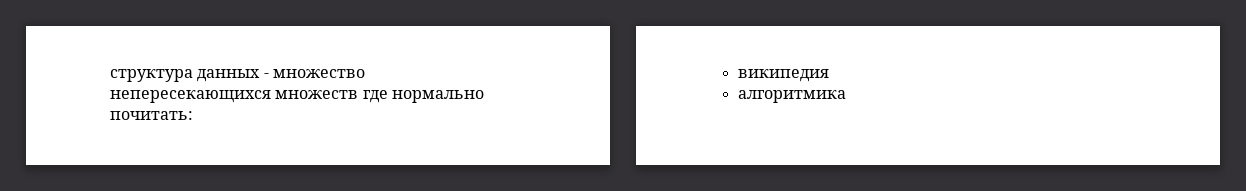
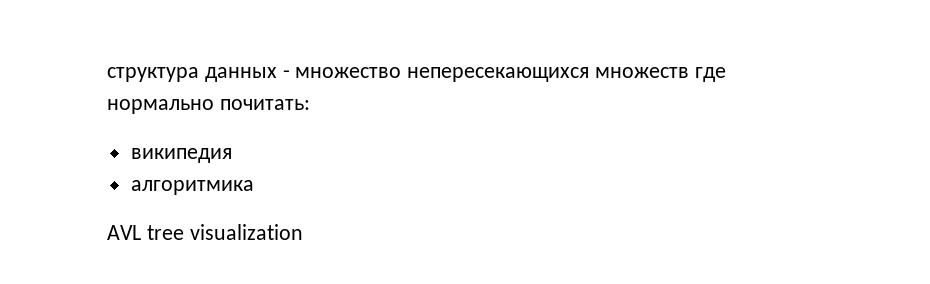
(846, 96) none -> [107,224,303,240] // AVL tree visualization

